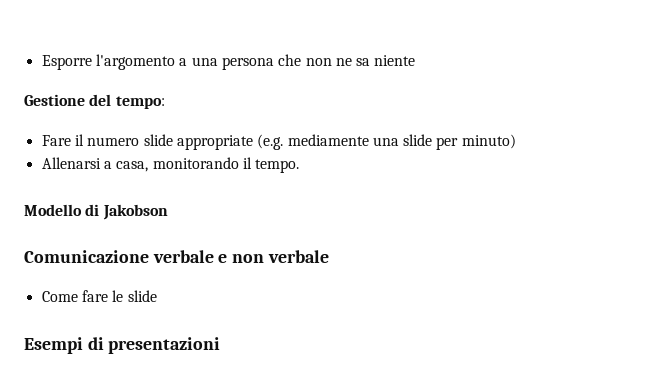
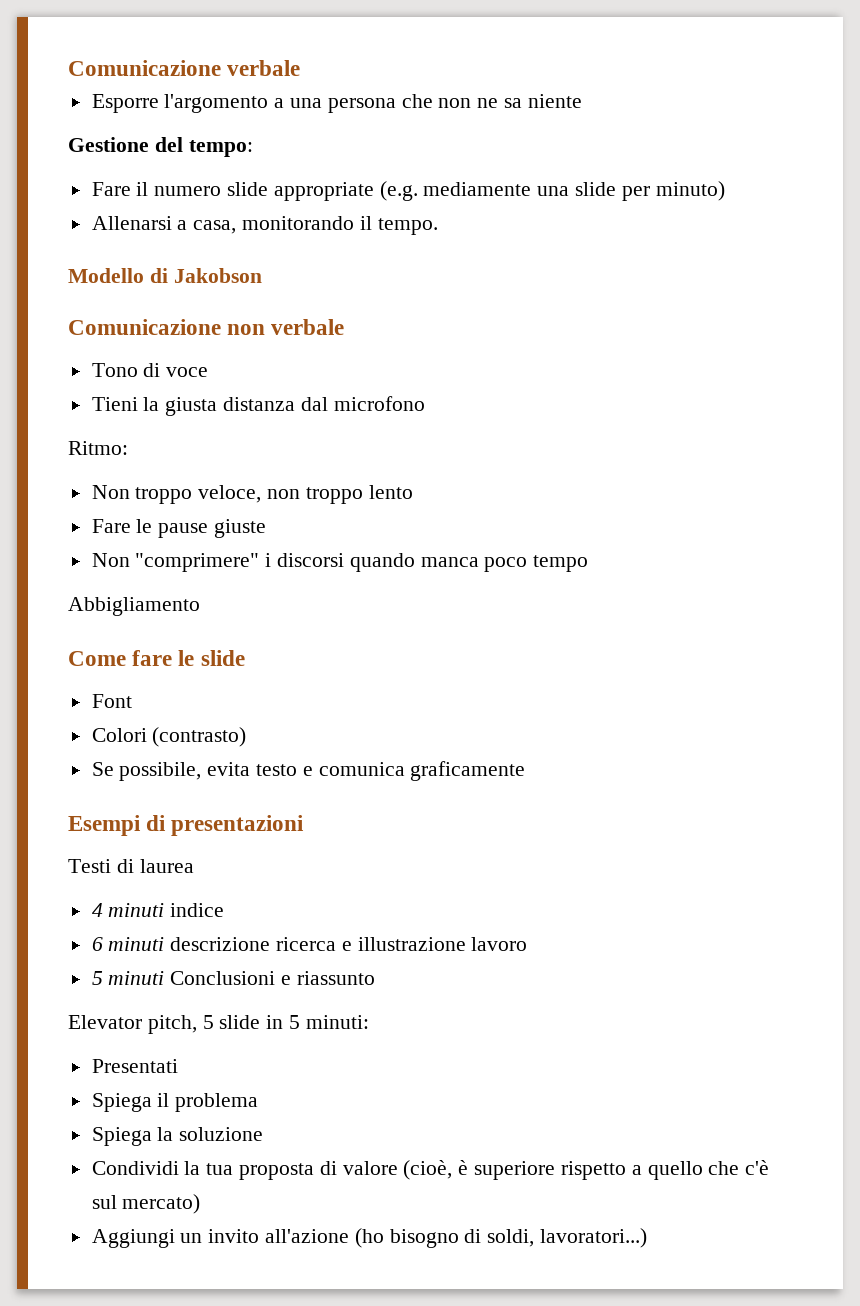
(41, 62) none -> [68,60,301,76] Comunicazione verbale //
[152,250,228,263] verbale e -> (221, 327) none
[41,290,157,302] [24,337,221,354] Come fare le slide // Esempi di presentazioni -> [91,363,209,377] [91,396,425,416] [68,441,128,455] [91,485,413,504] [91,519,267,538] [91,553,589,572] [68,597,200,616] [68,650,245,666] [91,694,132,708] [91,727,247,747] [91,761,526,781] [68,815,305,836] [68,859,194,873] [91,903,225,917] [91,937,528,951] [91,971,375,985] [68,1015,369,1034] [91,1059,178,1073] [91,1093,259,1112] [91,1127,264,1146] [91,1160,770,1180] [91,1194,201,1214] [91,1228,648,1248] Tono di voce // Tieni la giusta distanza dal microfono // Ritmo: // Non troppo veloce, non troppo lento // Fare le pause giuste // Non "comprimere" i discorsi quando manca poco tempo // Abbigliamento // Come fare le slide // Font // Colori (contrasto) // Se possibile, evita testo e comunica graficamente // Esempi di presentazioni // Testi di laurea // 4 minuti indice // 6 minuti descrizione ricerca e illustrazione lavoro // 5 minuti Conclusioni e riassunto // Elevator pitch, 5 slide in 5 minuti: // Presentati // Spiega il problema // Spiega la soluzione // Condividi la tua proposta di valore (cioè, è superiore rispetto a quello che c'è sul mercato) // Aggiungi un invito all'azione (ho bisogno di soldi, lavoratori...)

